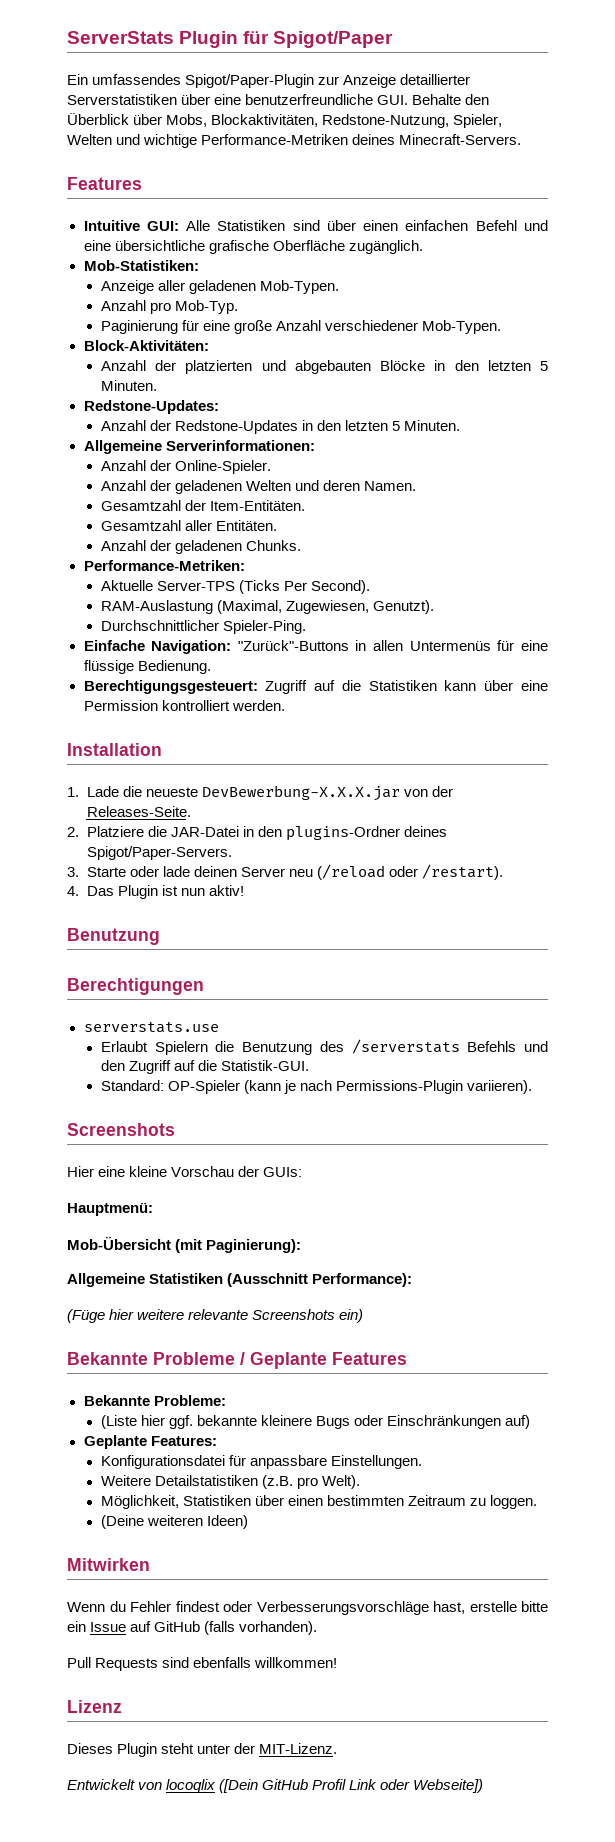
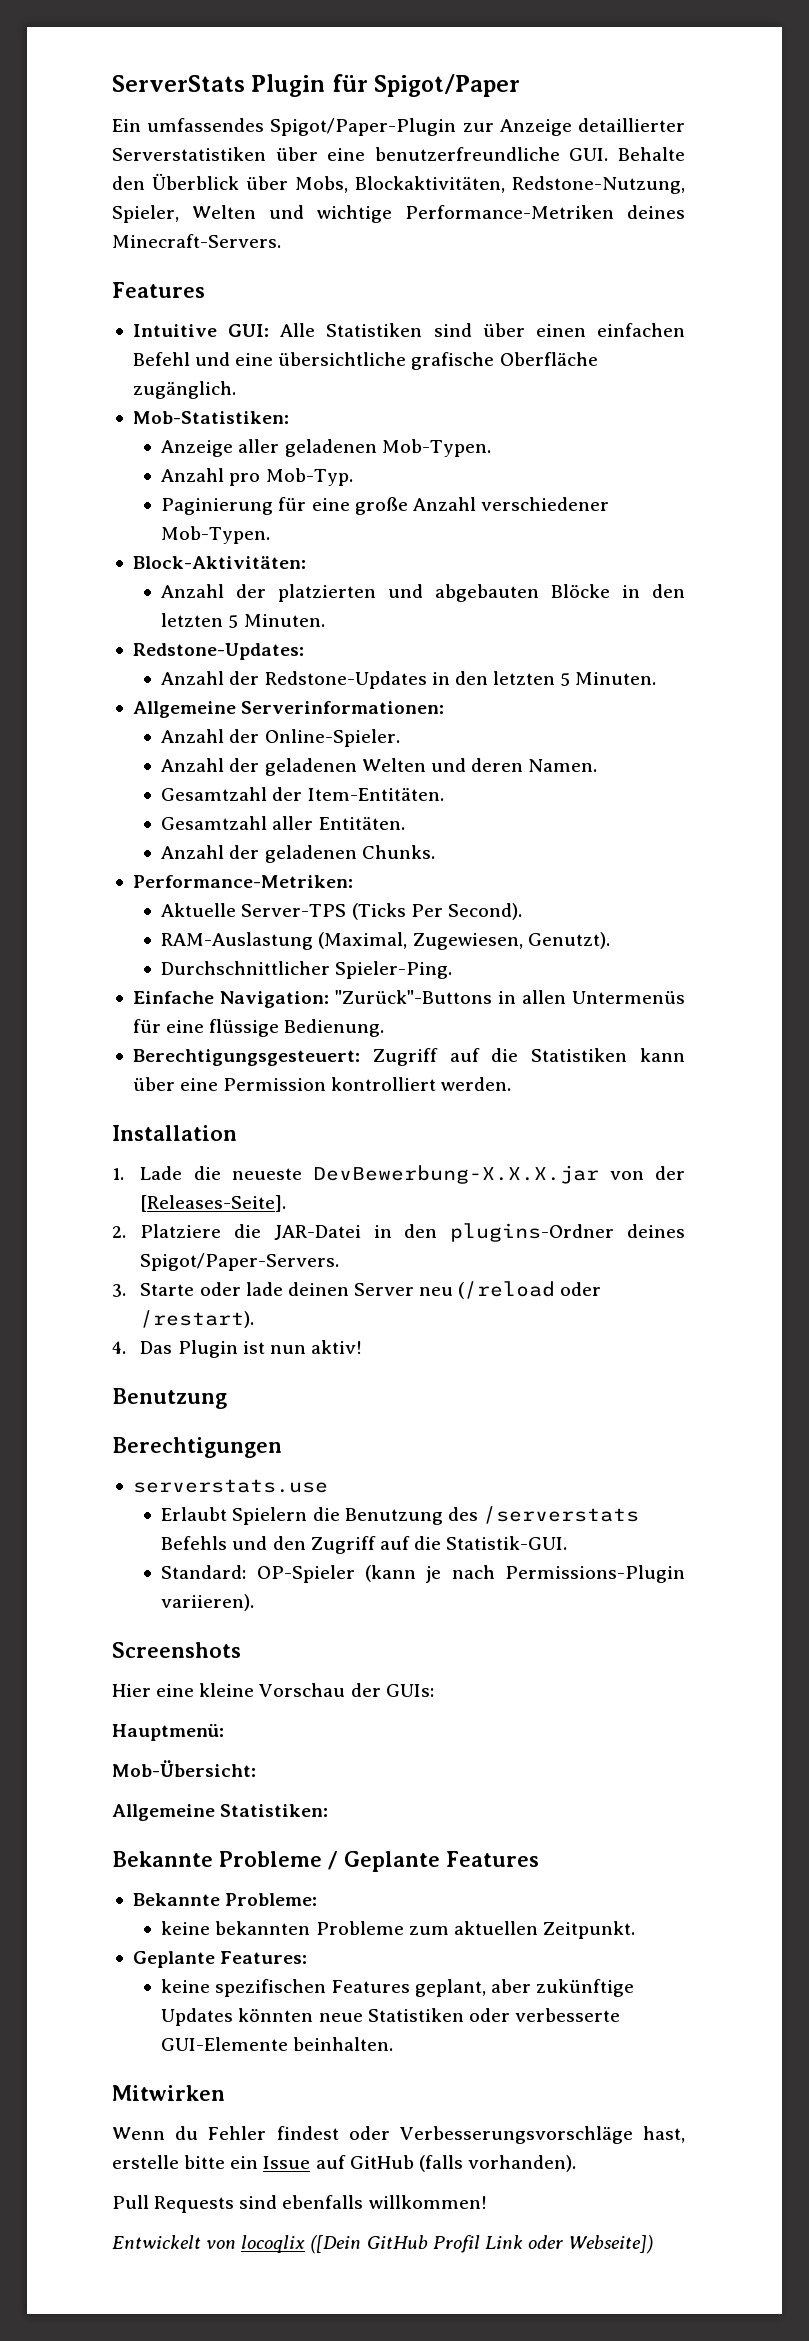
[86,806,191,817] Releases-Seite. -> [140,1195,287,1212] [Releases-Seite].
[67,1236,302,1253] [67,1273,413,1287] [67,1309,364,1323] Mob-Übersicht (mit Paginierung): // Allgemeine Statistiken (Ausschnitt Performance): // (Füge hier weitere relevante Screenshots ein) -> [112,1760,256,1777] [112,1804,329,1821] Mob-Übersicht: // Allgemeine Statistiken:
[100,1415,531,1429] [83,1435,217,1449] [100,1455,422,1469] [100,1475,360,1489] [100,1495,538,1509] [100,1515,248,1529] (Liste hier ggf. bekannte kleinere Bugs oder Einschränkungen auf) // Geplante Features: // Konfigurationsdatei für anpassbare Einstellungen. // Weitere Detailstatistiken (z.B. pro Welt). // Möglichkeit, Statistiken über einen bestimmten Zeitraum zu loggen. // (Deine weiteren Ideen) -> [161,1921,635,1939] [132,1951,308,1968] [161,1979,634,1997] [161,2008,620,2026] [161,2037,394,2051] keine bekannten Probleme zum aktuellen Zeitpunkt. // Geplante Features: // keine spezifischen Features geplant, aber zukünftige Updates könnten neue Statistiken oder verbesserte GUI-Elemente beinhalten.
[67,1700,122,1713] [67,1743,338,1757] // Lizenz // Dieses Plugin steht unter der MIT-Lizenz. -> (487, 2202) none

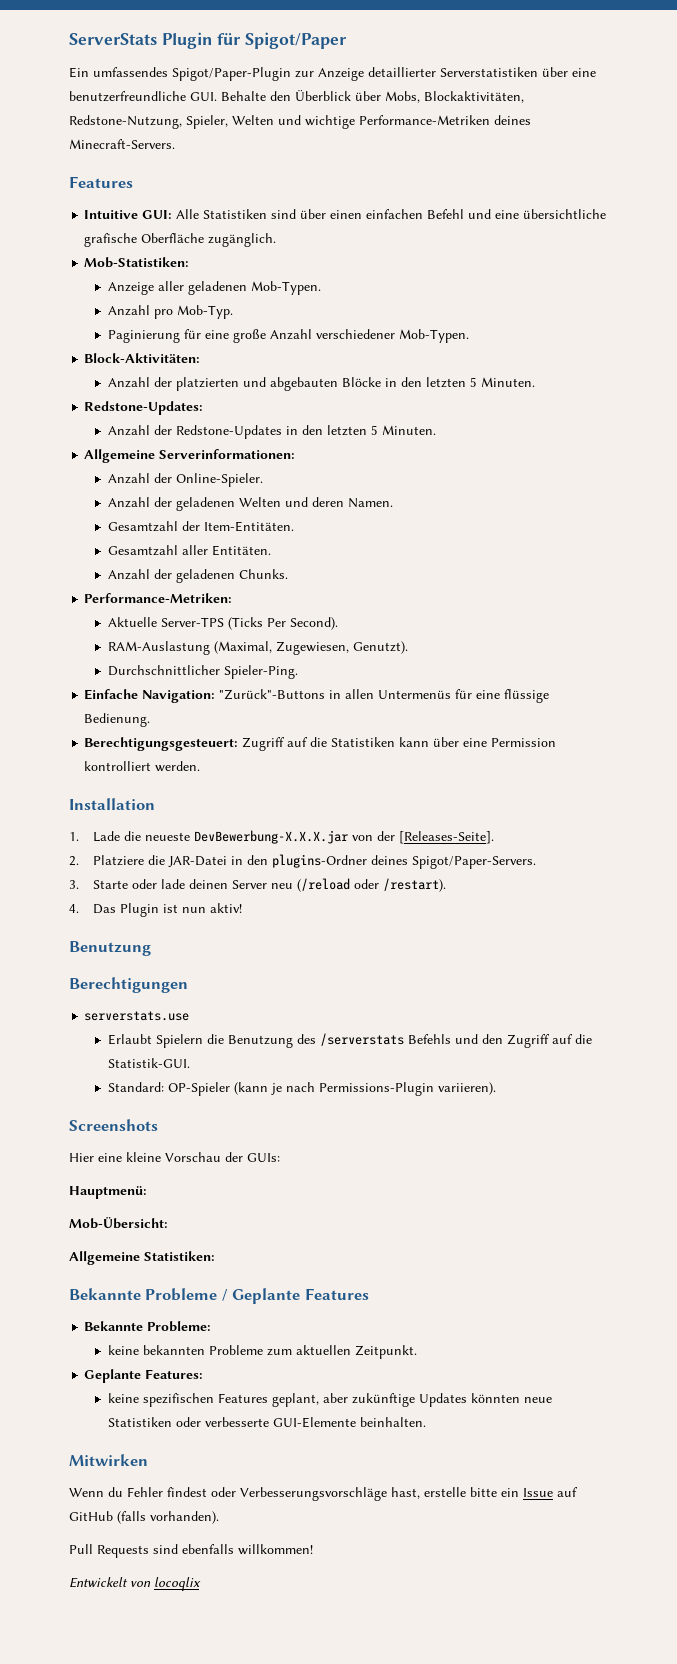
[310,2235,654,2254] ([Dein GitHub Profil Link oder Webseite]) -> (201, 1584) none

